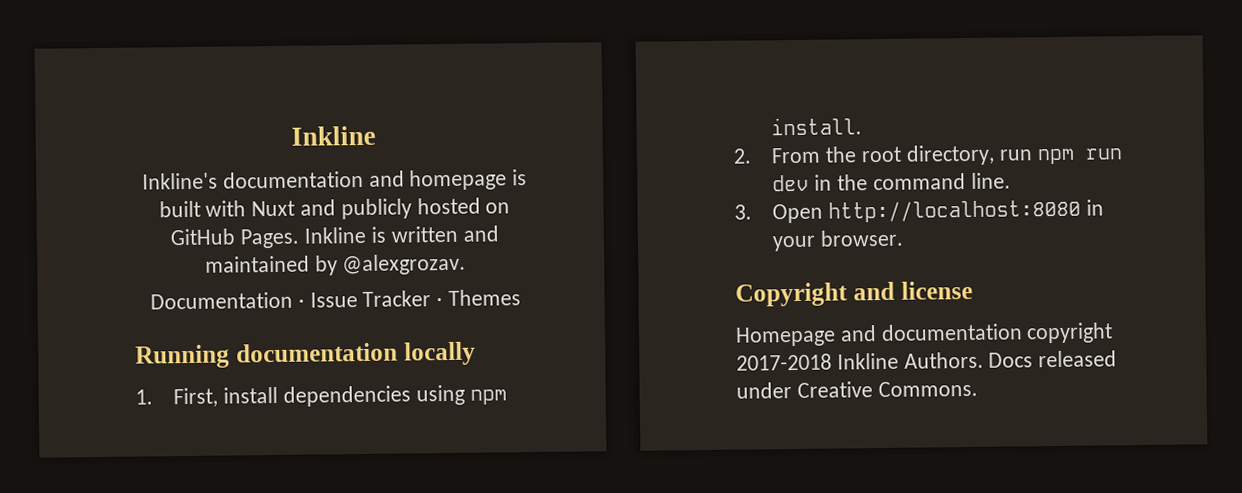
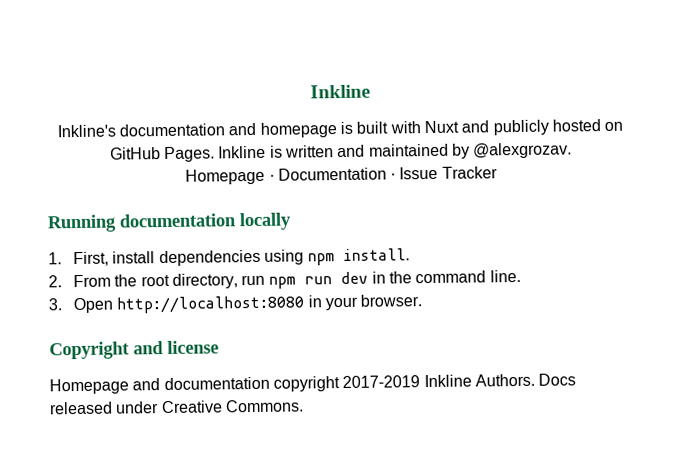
(467, 264) none -> [185,168,275,185] Homepage ·
[436,289,522,307] · Themes -> (498, 172) none
[736,353,832,371] 2017-2018 -> [342,375,421,388] 2017-2019

